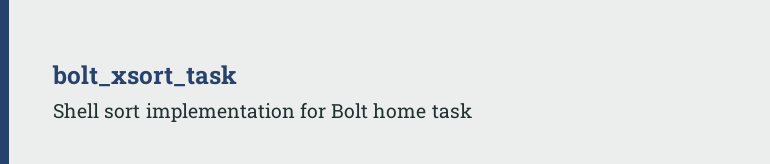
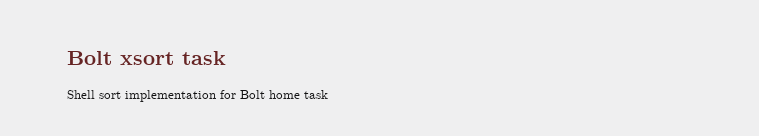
[52,65,237,87] bolt_xsort_task -> [67,51,226,65] Bolt xsort task

